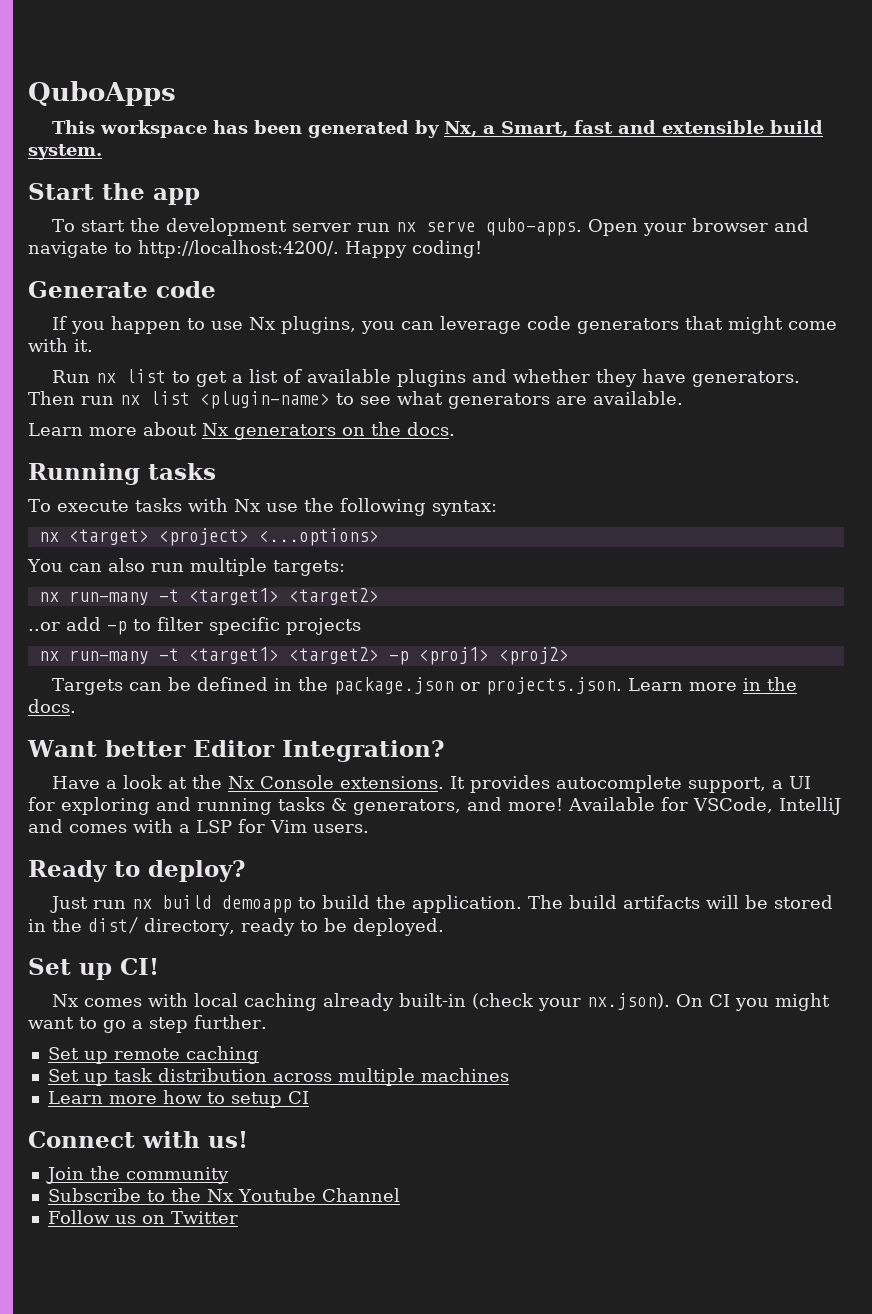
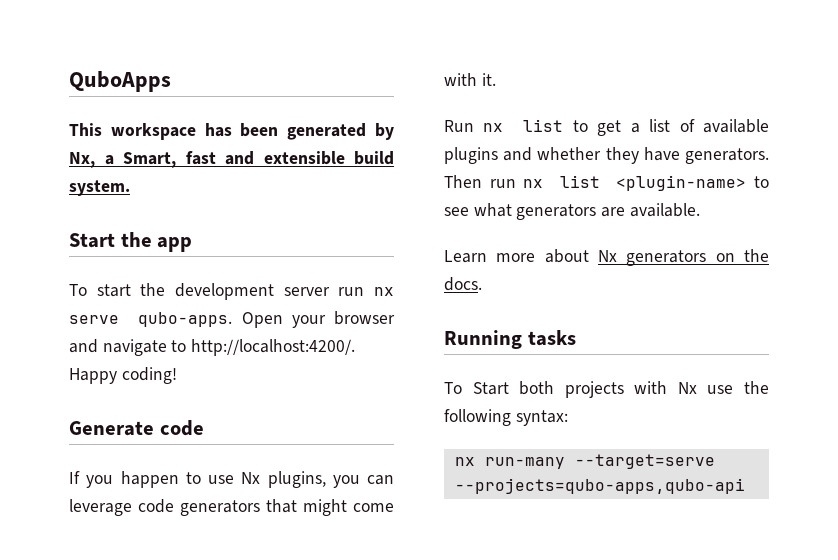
[56,498,182,512] execute tasks -> [472,381,624,398] Start both projects
[68,528,379,546] [27,558,345,576] [38,588,379,605] [28,617,361,635] [38,647,569,665] [52,677,798,695] [28,699,76,713] [27,740,444,762] [52,775,812,793] [28,797,841,815] [28,819,369,833] [28,860,245,882] [50,895,834,913] [28,916,444,936] [28,958,159,980] [52,993,831,1011] [28,1015,267,1033] [47,1046,259,1064] [47,1068,509,1086] [47,1090,309,1108] [28,1131,248,1148] [45,1166,229,1184] [47,1188,400,1202] [47,1210,238,1224] <target> <project> <...options> // You can also run multiple targets: // nx run-many -t <target1> <target2> // ..or add -p to filter specific projects // nx run-many -t <target1> <target2> -p <proj1> <proj2> // Targets can be defined in the package.json or projects.json. Learn more in the docs. // Want better Editor Integration? // Have a look at the Nx Console extensions. It provides autocomplete support, a UI for exploring and running tasks & generators, and more! Available for VSCode, IntelliJ and comes with a LSP for Vim users. // Ready to deploy? // Just run nx build demoapp to build the application. The build artifacts will be stored in the dist/ directory, ready to be deployed. // Set up CI! // Nx comes with local caching already built-in (check your nx.json). On CI you might want to go a step further. // Set up remote caching // Set up task distribution across multiple machines // Learn more how to setup CI // Connect with us! // Join the community // Subscribe to the Nx Youtube Channel // Follow us on Twitter -> [484,454,715,469] [454,478,745,494] run-many --target=serve --projects=qubo-apps,qubo-api

